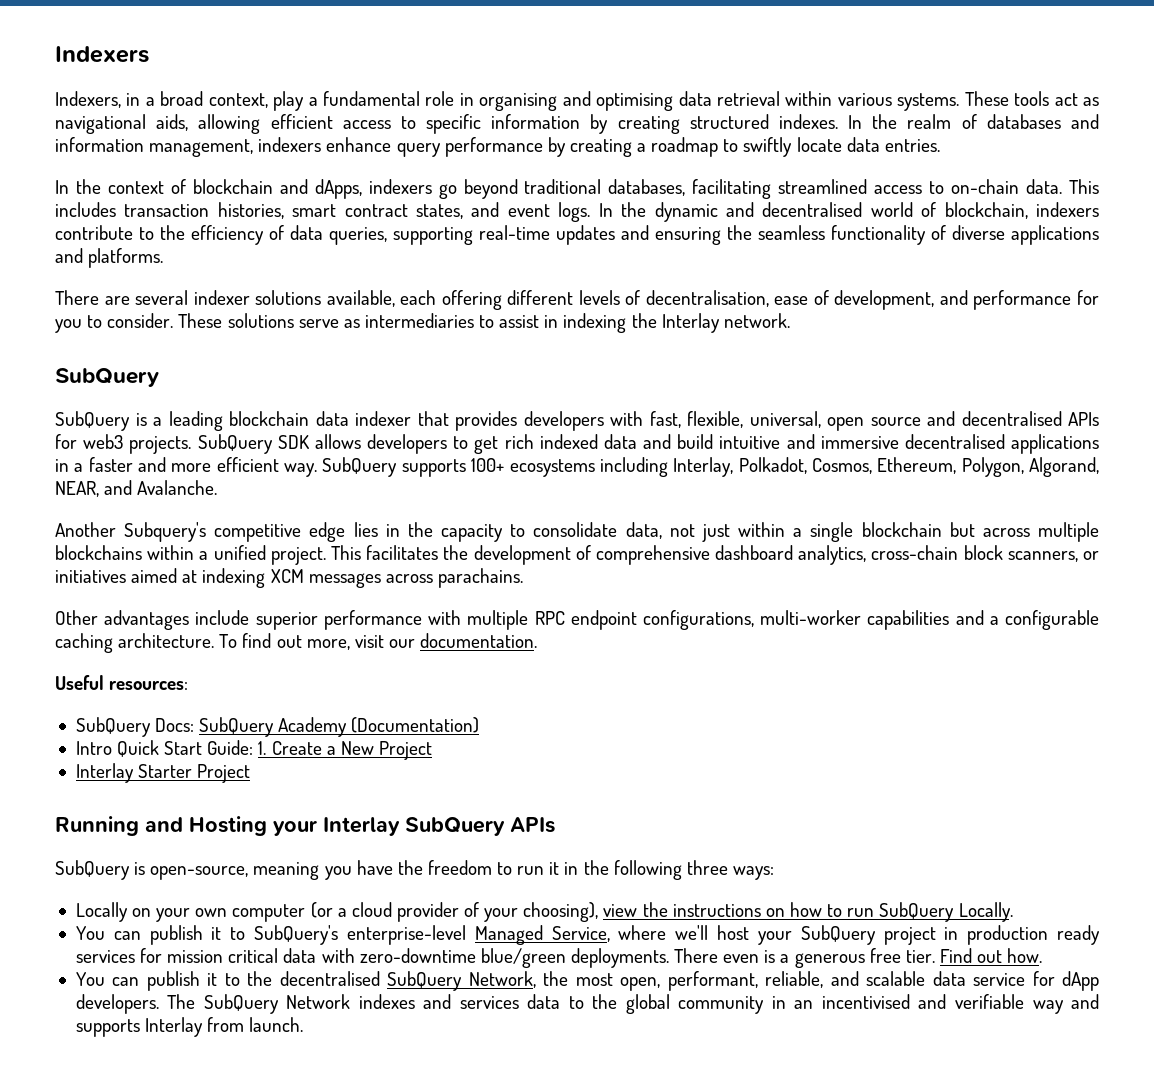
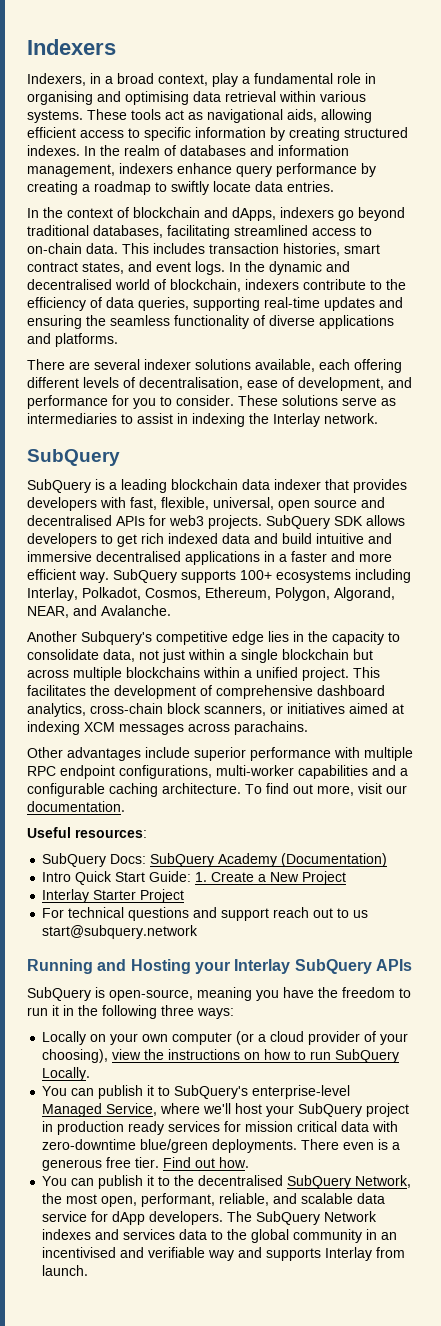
(251, 773) none -> [42,907,369,921] [42,925,199,939] // For technical questions and support reach out to us start@subquery.network

